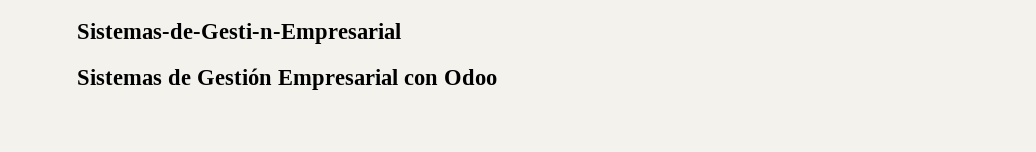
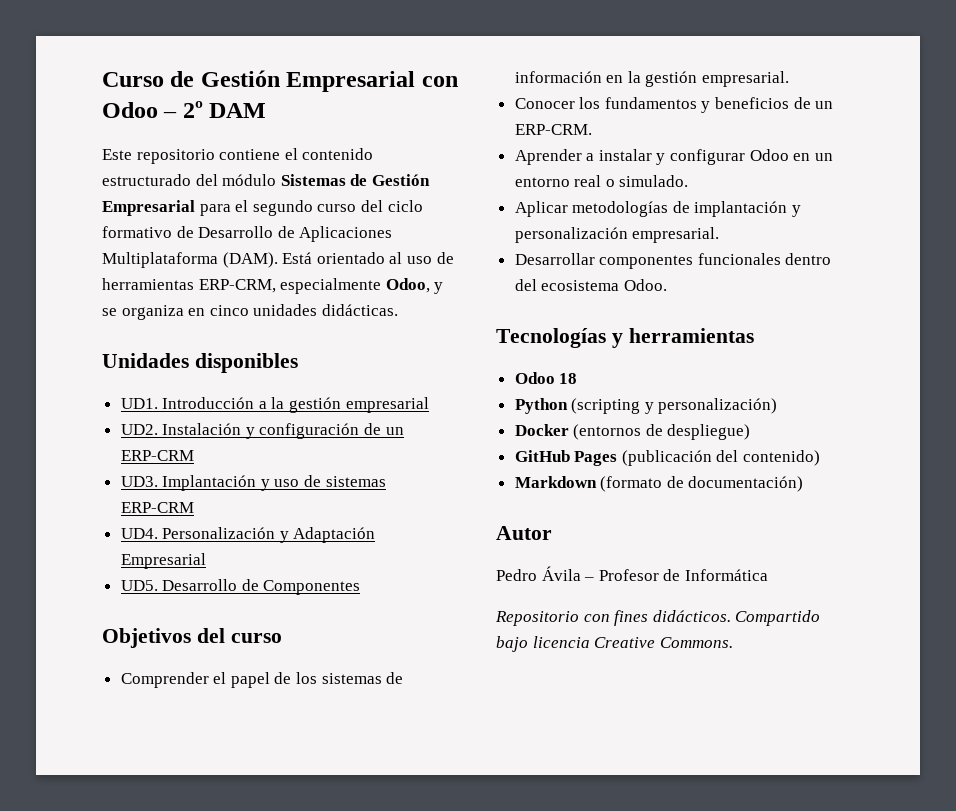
[77,23,401,44] [77,69,162,85] Sistemas-de-Gesti-n-Empresarial // Sistemas -> [102,72,164,87] Curso
(498, 77) none -> [163,101,267,118] [102,148,374,164] [102,174,430,186] [102,200,423,216] [102,226,393,242] [102,252,454,268] [102,278,444,294] [102,304,398,320] [102,353,298,373] [120,397,429,413] [120,423,404,439] [120,450,194,461] [120,475,386,491] [120,502,194,513] [120,527,376,543] [120,553,206,569] [120,579,361,595] [102,628,282,648] [120,672,404,688] [514,71,790,87] [514,97,834,113] [514,124,592,135] [514,149,833,165] [514,175,689,187] [514,201,802,217] [514,227,720,243] [514,253,832,269] [514,279,667,291] [496,328,754,348] [514,372,578,384] [514,398,778,414] [514,424,751,440] [514,450,821,466] [514,476,804,492] [496,526,552,540] [496,566,768,581] [495,610,821,626] [496,636,733,652] – 2º DAM // Este repositorio contiene el contenido estructurado del módulo Sistemas de Gestión Empresarial para el segundo curso del ciclo formativo de Desarrollo de Aplicaciones Multiplataforma (DAM). Está orientado al uso de herramientas ERP-CRM, especialmente Odoo, y se organiza en cinco unidades didácticas. // Unidades disponibles // UD1. Introducción a la gestión empresarial // UD2. Instalación y configuración de un ERP-CRM // UD3. Implantación y uso de sistemas ERP-CRM // UD4. Personalización y Adaptación Empresarial // UD5. Desarrollo de Componentes // Objetivos del curso // Comprender el papel de los sistemas de información en la gestión empresarial. // Conocer los fundamentos y beneficios de un ERP-CRM. // Aprender a instalar y configurar Odoo en un entorno real o simulado. // Aplicar metodologías de implantación y personalización empresarial. // Desarrollar componentes funcionales dentro del ecosistema Odoo. // Tecnologías y herramientas // Odoo 18 // Python (scripting y personalización) // Docker (entornos de despliegue) // GitHub Pages (publicación del contenido) // Markdown (formato de documentación) // Autor // Pedro Ávila – Profesor de Informática // Repositorio con fines didácticos. Compartido bajo licencia Creative Commons.

